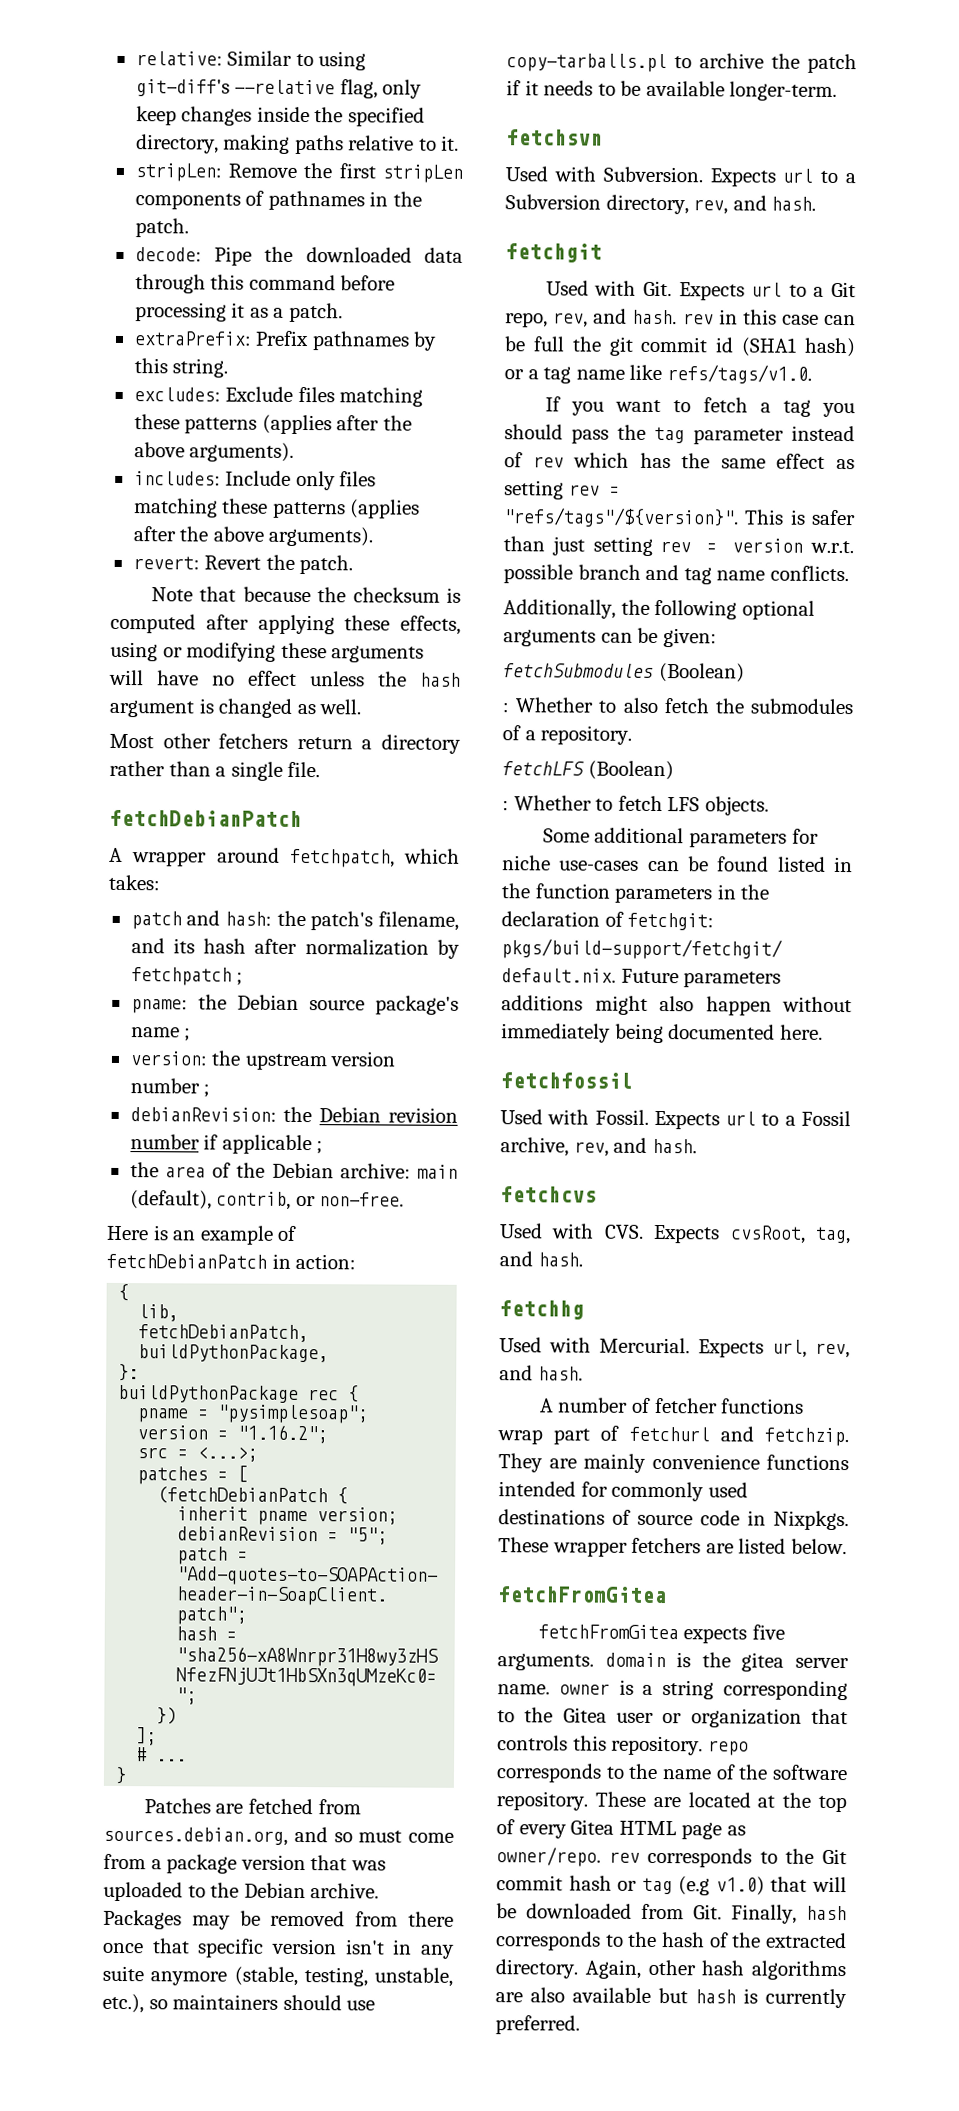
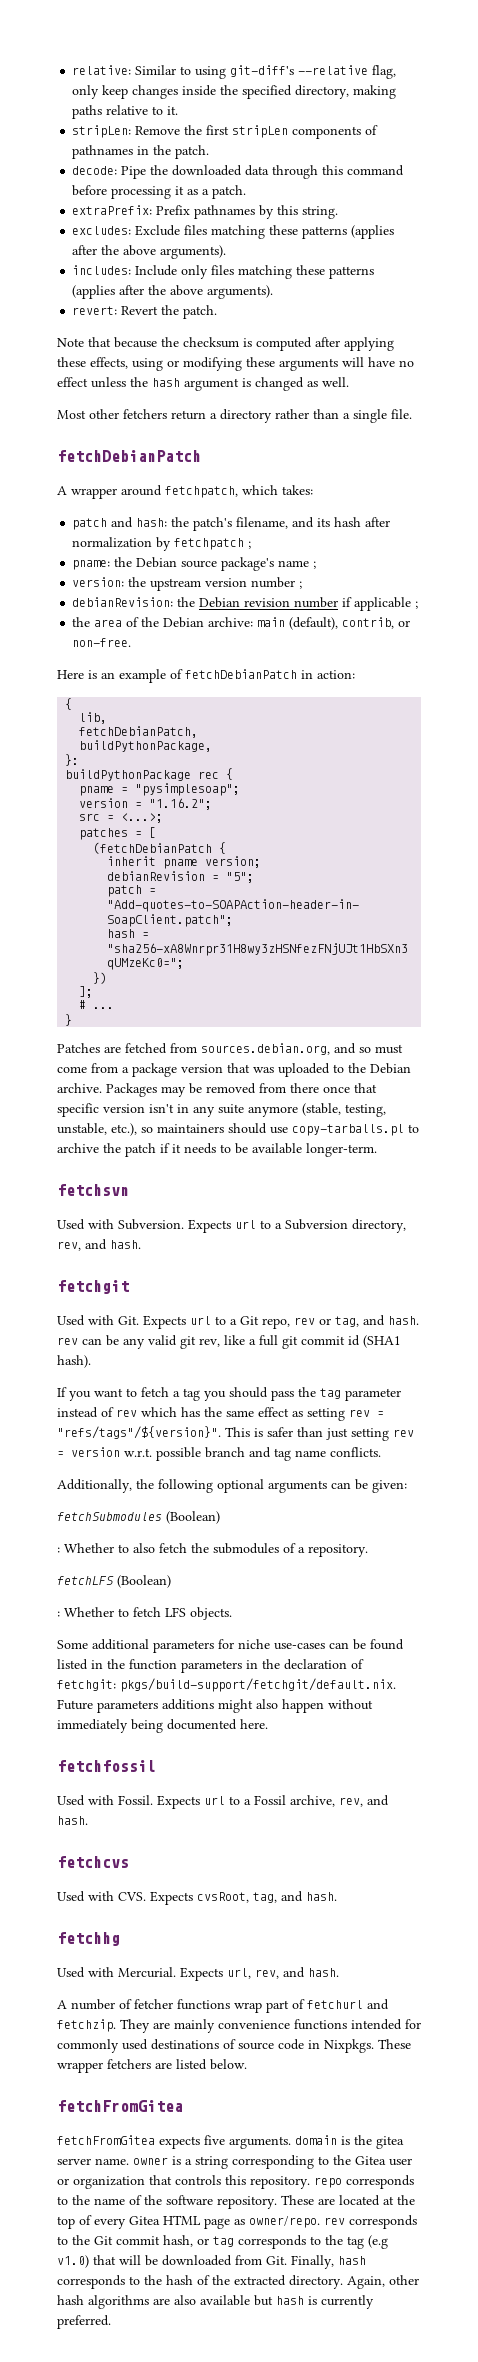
[553,308,856,328] [504,336,856,358] [504,364,812,384] rev, and hash. rev in this case can be full the git commit id (SHA1 hash) or a tag name like refs/tags/v1.0. -> [294,1315,419,1327] [57,1335,401,1349] [57,1355,91,1368] rev or tag, and hash. rev can be any valid git rev, like a full git commit id (SHA1 hash).
[568,1875,612,1891] hash -> [163,2235,193,2247] hash,
(673, 1886) none -> [238,2235,364,2249] corresponds to the tag

